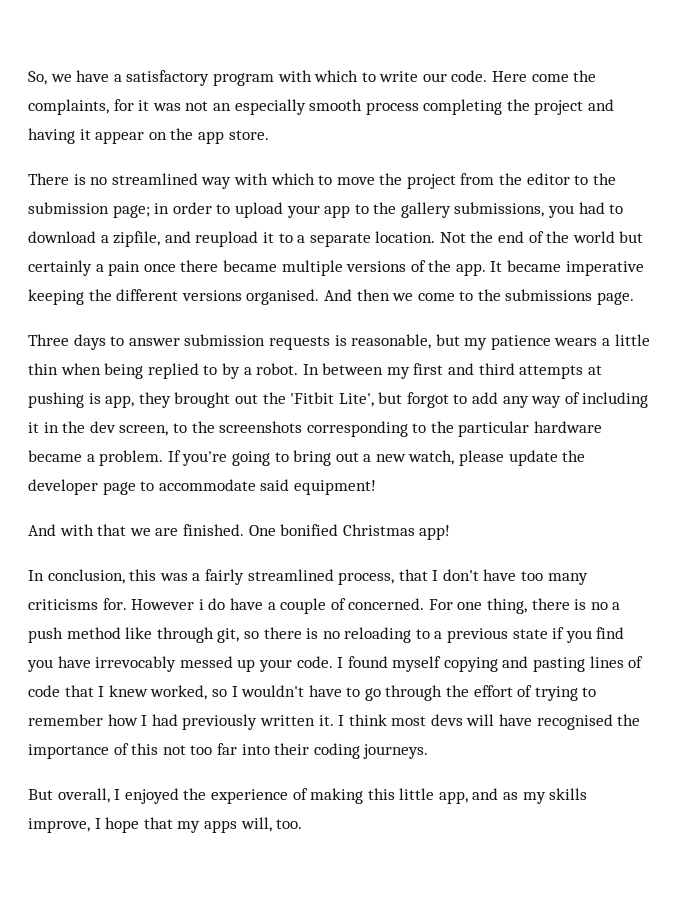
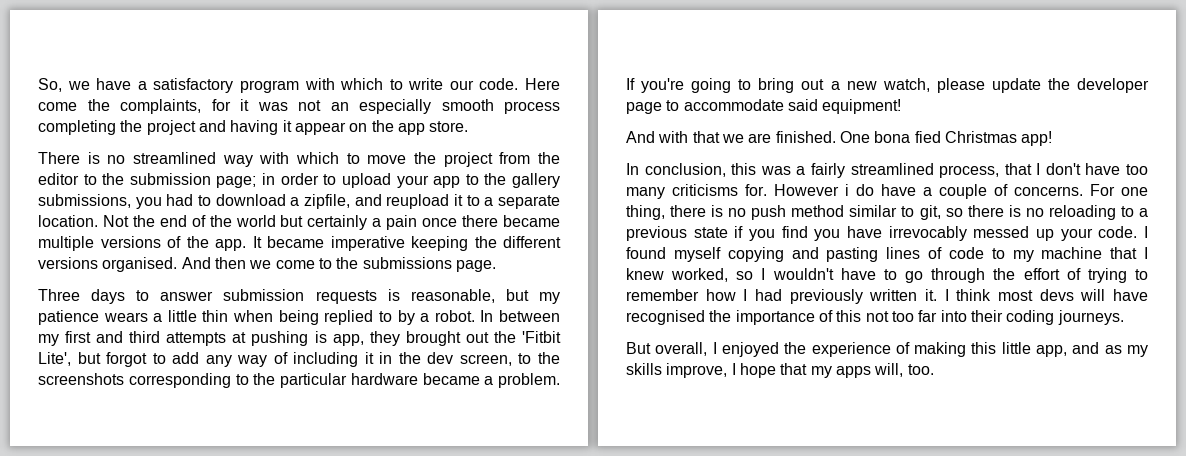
[280,524,339,536] bonified -> [874,131,941,143] bona fied
[348,598,425,610] concerned. -> [1014,186,1083,196] concerns.
[612,602,621,610] a -> (747, 212) none
[125,627,214,643] like through -> [849,205,915,217] similar to
(60, 691) none -> [991,247,1103,262] to my machine

